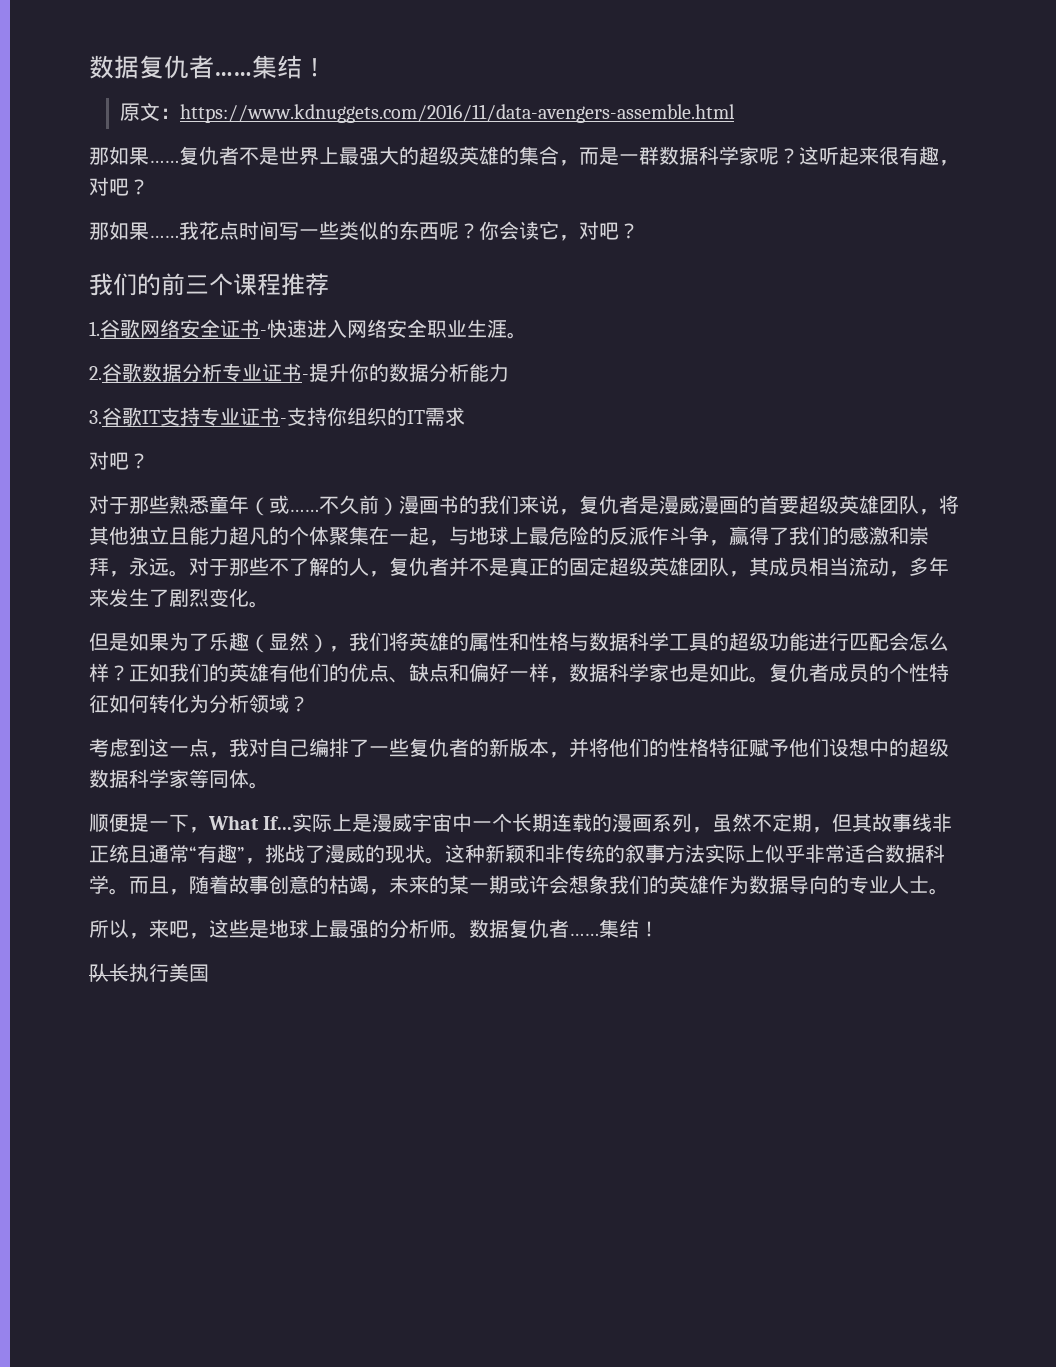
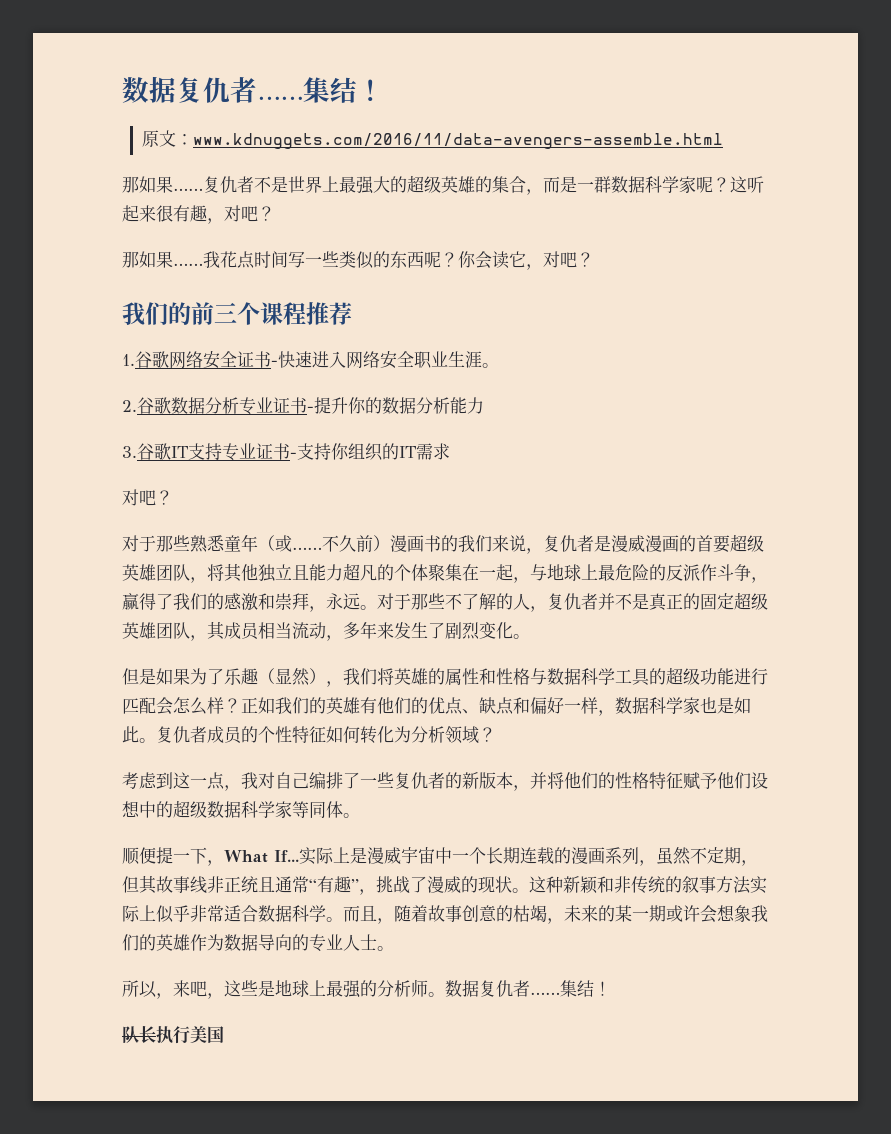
[180,104,736,123] https://www.kdnuggets.com/2016/11/data-avengers-assemble.html -> [193,133,724,149] www.kdnuggets.com/2016/11/data-avengers-assemble.html

